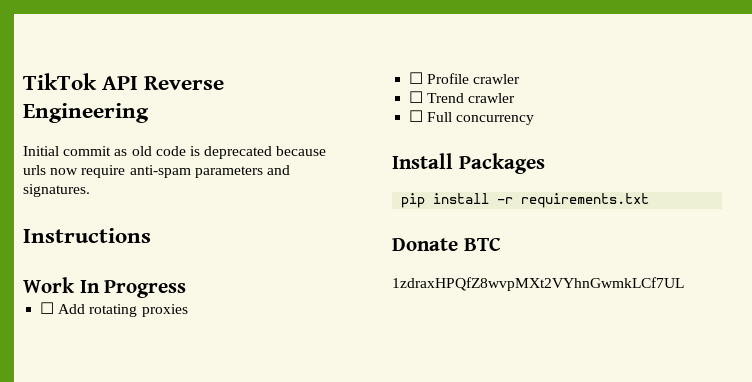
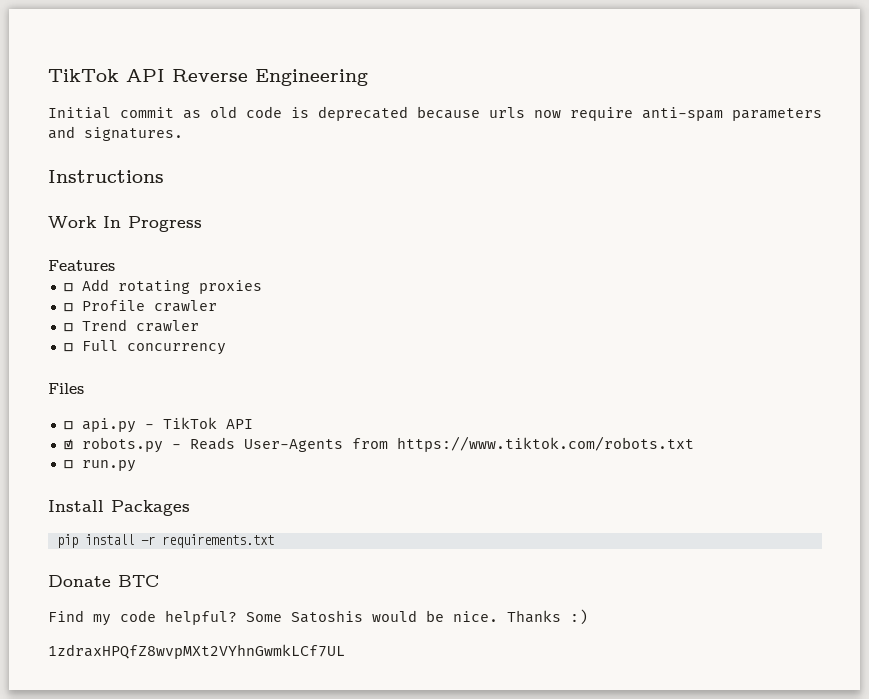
(187, 289) none -> [48,260,115,271] // Features
(535, 120) none -> [48,383,84,394] [63,417,253,433] [63,436,694,453] [63,460,136,472] // Files // ☐ api.py - TikTok API // ☑ robots.py - Reads User-Agents from https://www.tiktok.com/robots.txt // ☐ run.py
(501, 244) none -> [48,609,588,626] // Find my code helpful? Some Satoshis would be nice. Thanks :)

